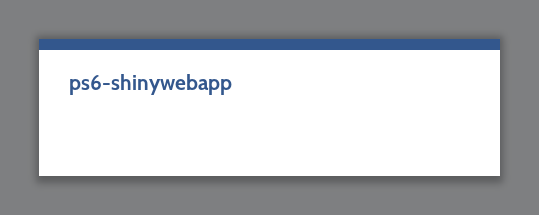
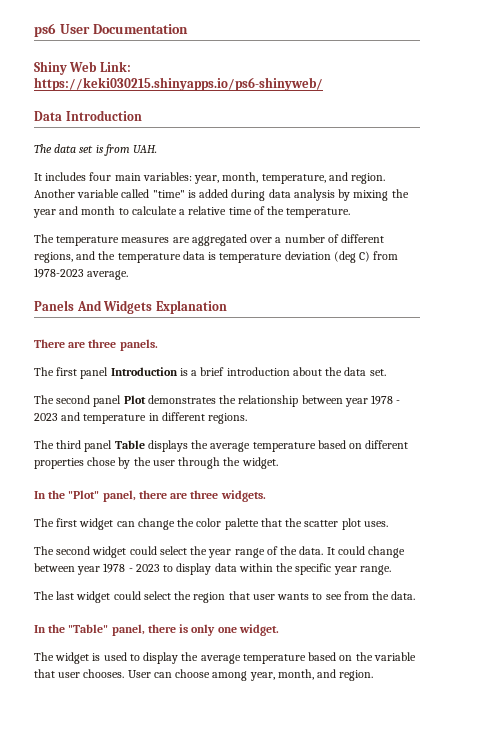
[69,74,232,95] ps6-shinywebapp -> [34,23,188,37] [34,61,131,75] [34,77,323,91] [34,110,142,121] [34,144,158,156] [34,172,386,184] [34,189,409,201] [33,206,351,218] [34,234,385,246] [34,251,399,263] [34,268,129,280] [34,300,227,314] [34,339,158,351] [34,367,386,379] [34,395,401,407] [34,412,248,424] [34,440,409,452] [34,457,278,469] [34,490,266,502] [34,518,388,530] [34,546,406,558] [34,563,391,575] [34,591,416,603] [34,624,279,636] [34,652,416,664] [34,669,374,681] ps6 User Documentation // Shiny Web Link: https://keki030215.shinyapps.io/ps6-shinyweb/ // Data Introduction // The data set is from UAH. // It includes four main variables: year, month, temperature, and region. Another variable called "time" is added during data analysis by mixing the year and month to calculate a relative time of the temperature. // The temperature measures are aggregated over a number of different regions, and the temperature data is temperature deviation (deg C) from 1978-2023 average. // Panels And Widgets Explanation // There are three panels. // The first panel Introduction is a brief introduction about the data set. // The second panel Plot demonstrates the relationship between year 1978 - 2023 and temperature in different regions. // The third panel Table displays the average temperature based on different properties chose by the user through the widget. // In the "Plot" panel, there are three widgets. // The first widget can change the color palette that the scatter plot uses. // The second widget could select the year range of the data. It could change between year 1978 - 2023 to display data within the specific year range. // The last widget could select the region that user wants to see from the data. // In the "Table" panel, there is only one widget. // The widget is used to display the average temperature based on the variable that user chooses. User can choose among year, month, and region.

